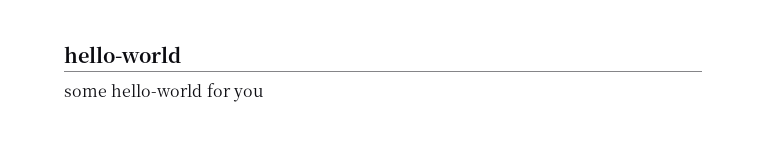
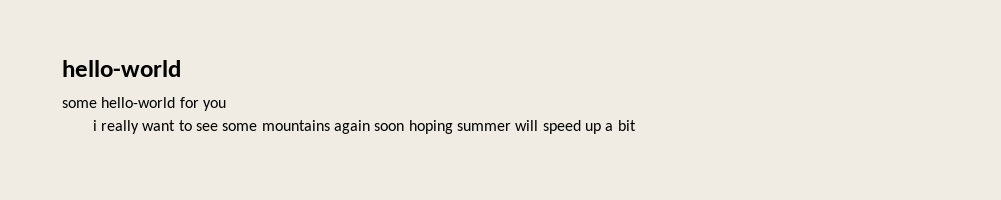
(263, 95) none -> [92,120,636,134] // i really want to see some mountains again soon hoping summer will speed up a bit

